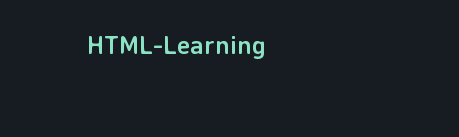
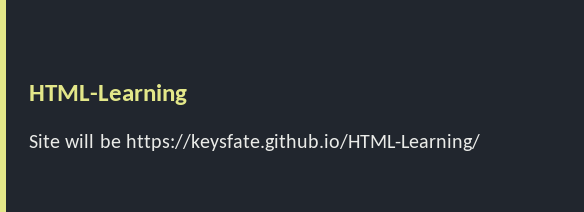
(266, 47) none -> [29,134,481,151] // Site will be https://keysfate.github.io/HTML-Learning/

